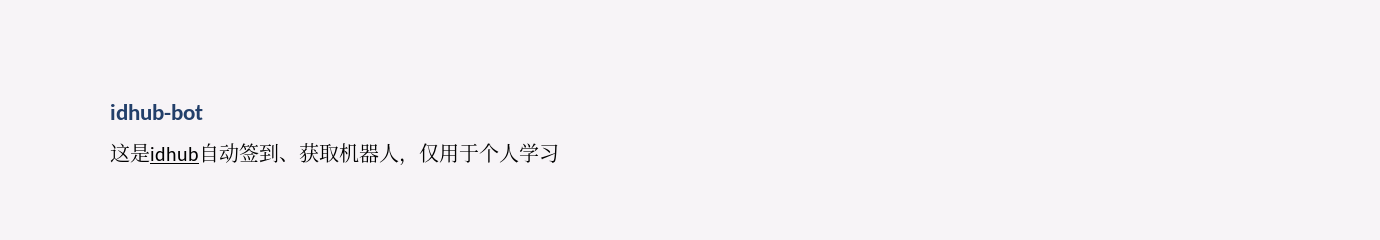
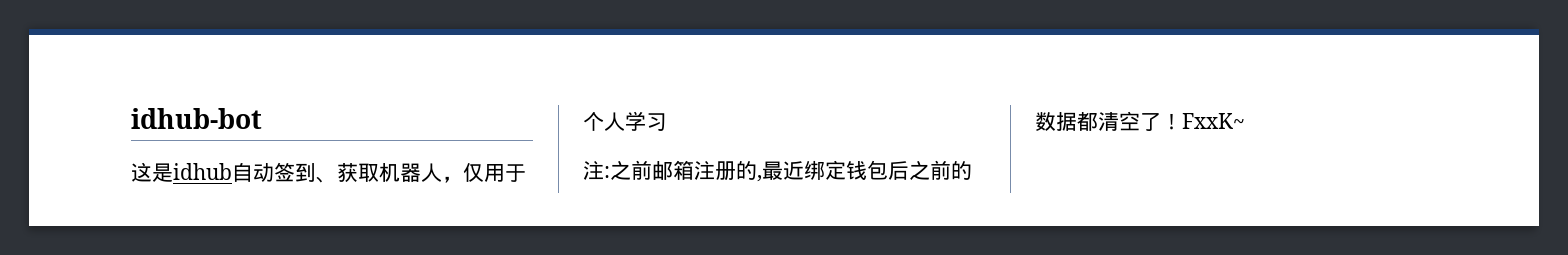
(559, 153) none -> [583,160,972,182] [1035,111,1245,131] // 注:之前邮箱注册的,最近绑定钱包后之前的数据都清空了！FxxK~

